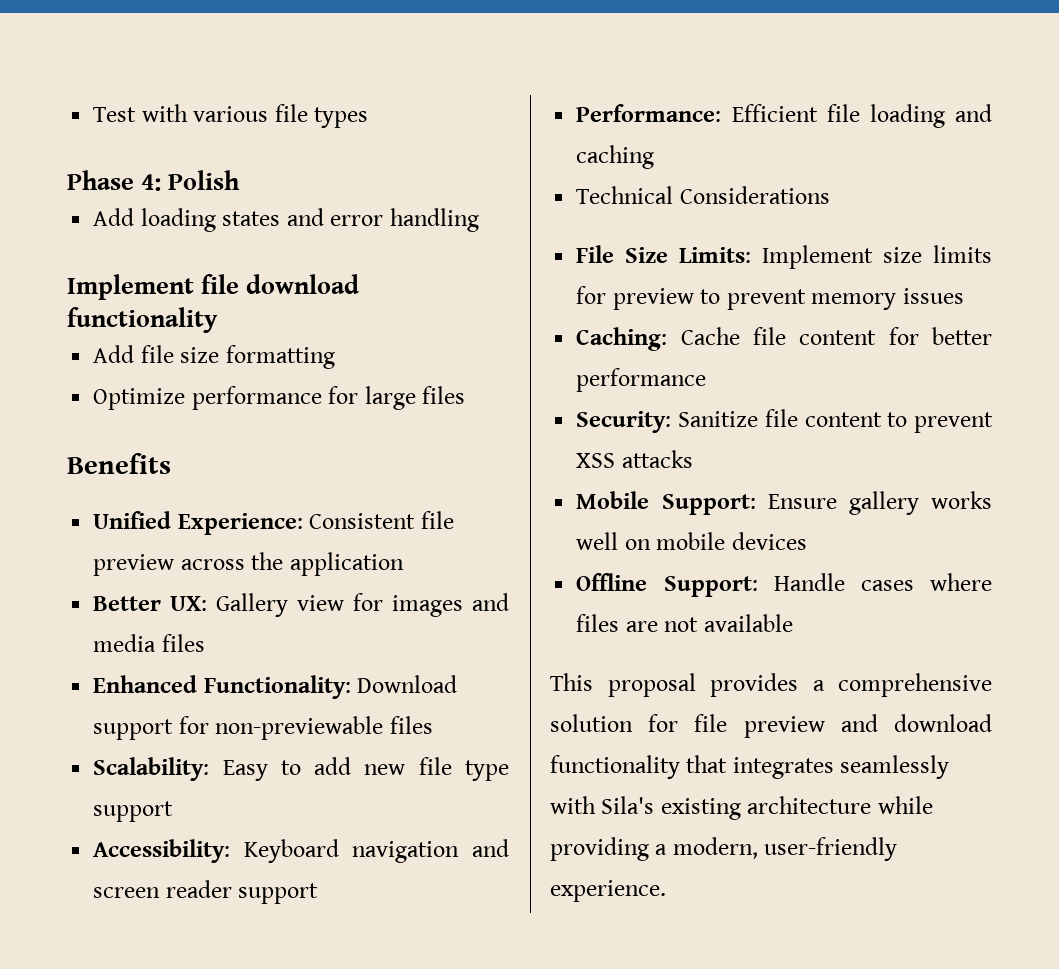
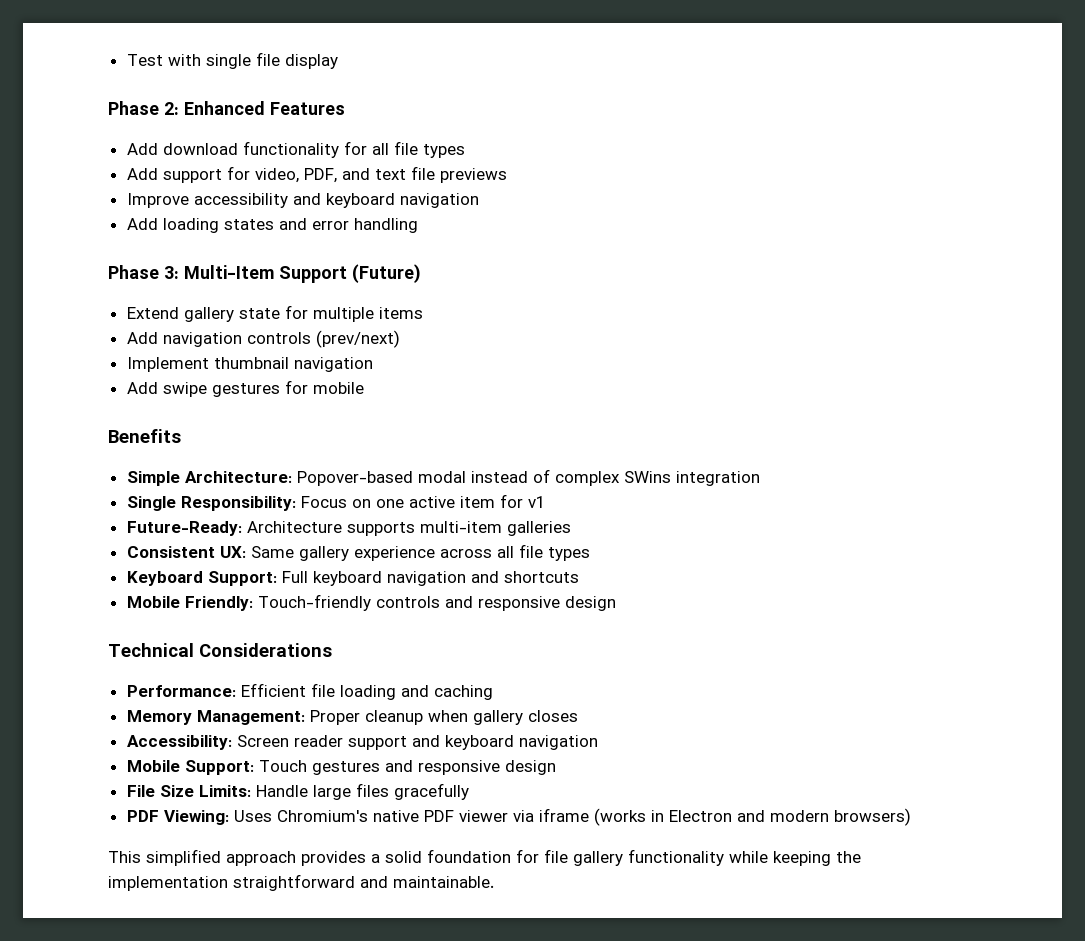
[193,104,369,128] [67,170,241,191] various file types // Phase 4: Polish -> [205,52,338,69] [108,101,345,115] [126,141,465,158] [126,166,507,183] [126,193,479,208] single file display // Phase 2: Enhanced Features // Add download functionality for all file types // Add support for video, PDF, and text file previews // Improve accessibility and keyboard navigation
[67,274,360,300] [67,307,218,333] [93,345,335,369] [93,386,466,410] [67,453,171,474] [93,511,454,535] [93,552,404,576] [93,593,510,617] [93,634,205,652] [93,675,458,699] [93,716,433,740] [93,757,509,781] [93,801,174,822] [93,839,510,863] [93,880,319,904] Implement file download functionality // Add file size formatting // Optimize performance for large files // Benefits // Unified Experience: Consistent file preview across the application // Better UX: Gallery view for images and media files // Enhanced Functionality: Download support for non-previewable files // Scalability: Easy to add new file type support // Accessibility: Keyboard navigation and screen reader support -> [108,264,421,283] [126,305,423,322] [126,330,400,348] [126,357,373,372] [126,380,364,397] [108,429,181,443] [126,469,760,486] [126,494,546,511] [126,521,571,536] [126,544,590,561] [126,571,579,586] [126,594,616,611] [108,643,332,657] Phase 3: Multi-Item Support (Future) // Extend gallery state for multiple items // Add navigation controls (prev/next) // Implement thumbnail navigation // Add swipe gestures for mobile // Benefits // Simple Architecture: Popover-based modal instead of complex SWins integration // Single Responsibility: Focus on one active item for v1 // Future-Ready: Architecture supports multi-item galleries // Consistent UX: Same gallery experience across all file types // Keyboard Support: Full keyboard navigation and shortcuts // Mobile Friendly: Touch-friendly controls and responsive design // Technical Considerations
[576,186,830,204] [576,245,992,269] [576,286,964,310] [576,327,992,351] [576,368,707,392] [576,409,993,433] [576,450,693,468] [576,491,992,515] [576,532,807,550] [576,573,992,597] [576,614,793,632] [550,673,992,697] [550,714,992,738] [550,755,950,779] [550,796,933,820] [550,837,898,861] [550,880,666,902] Technical Considerations // File Size Limits: Implement size limits for preview to prevent memory issues // Caching: Cache file content for better performance // Security: Sanitize file content to prevent XSS attacks // Mobile Support: Ensure gallery works well on mobile devices // Offline Support: Handle cases where files are not available // This proposal provides a comprehensive solution for file preview and download functionality that integrates seamlessly with Sila's existing architecture while providing a modern, user-friendly experience. -> [126,710,578,725] [126,735,598,750] [126,760,556,775] [126,783,469,800] [126,808,911,826] [108,849,861,866] [108,874,494,891] Memory Management: Proper cleanup when gallery closes // Accessibility: Screen reader support and keyboard navigation // Mobile Support: Touch gestures and responsive design // File Size Limits: Handle large files gracefully // PDF Viewing: Uses Chromium's native PDF viewer via iframe (works in Electron and modern browsers) // This simplified approach provides a solid foundation for file gallery functionality while keeping the implementation straightforward and maintainable.

